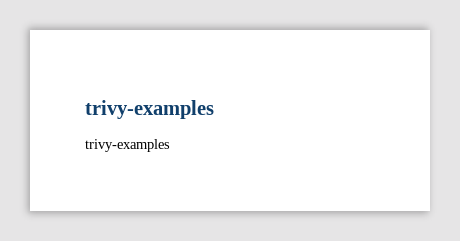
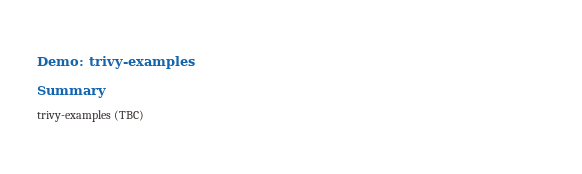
[85,100,214,119] [85,139,170,152] trivy-examples // trivy-examples -> [37,56,195,69] [37,86,106,98] [37,110,145,122] Demo: trivy-examples // Summary // trivy-examples (TBC)

